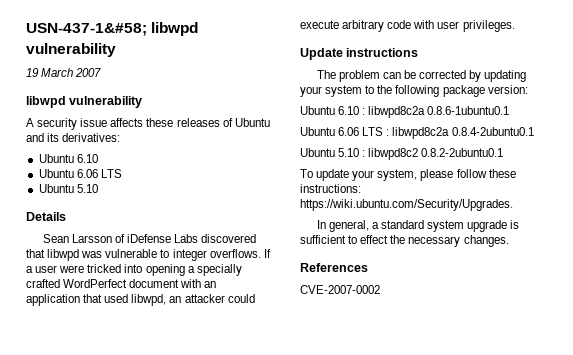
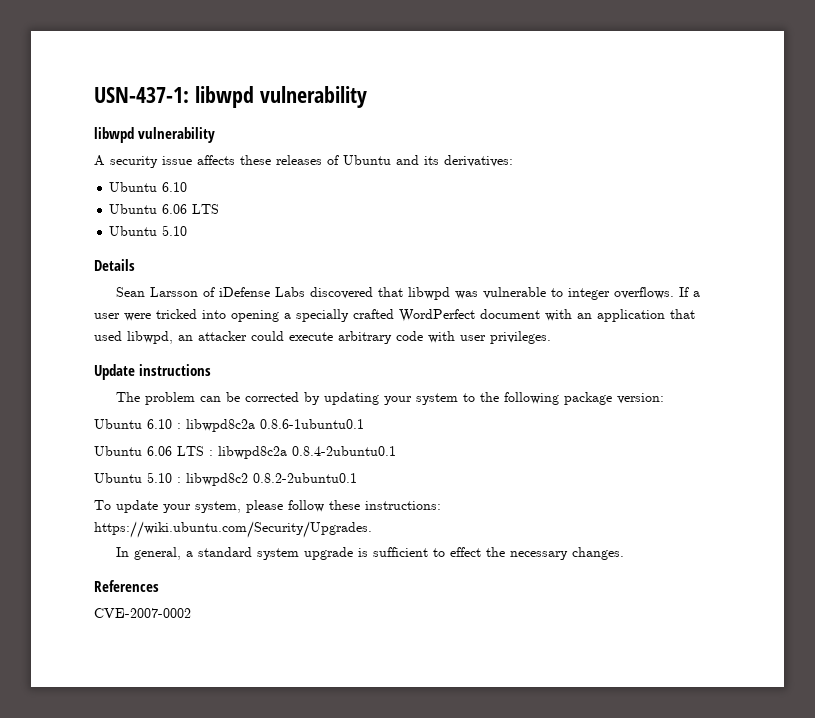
[26,22,199,36] [26,43,116,57] [26,68,102,77] USN-437-1&#58; libwpd vulnerability // 19 March 2007 -> [94,86,367,108] USN-437-1: libwpd vulnerability

